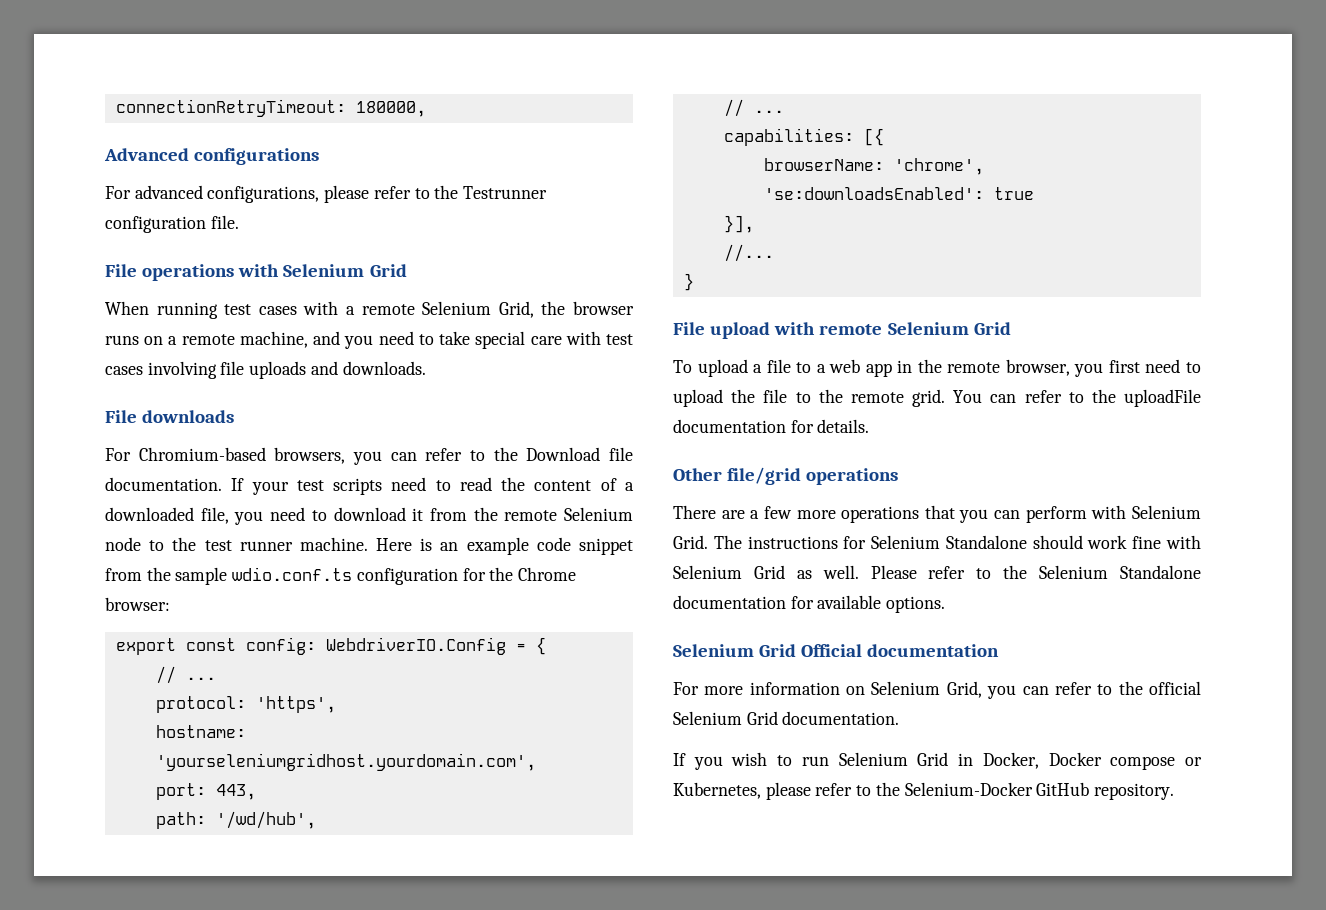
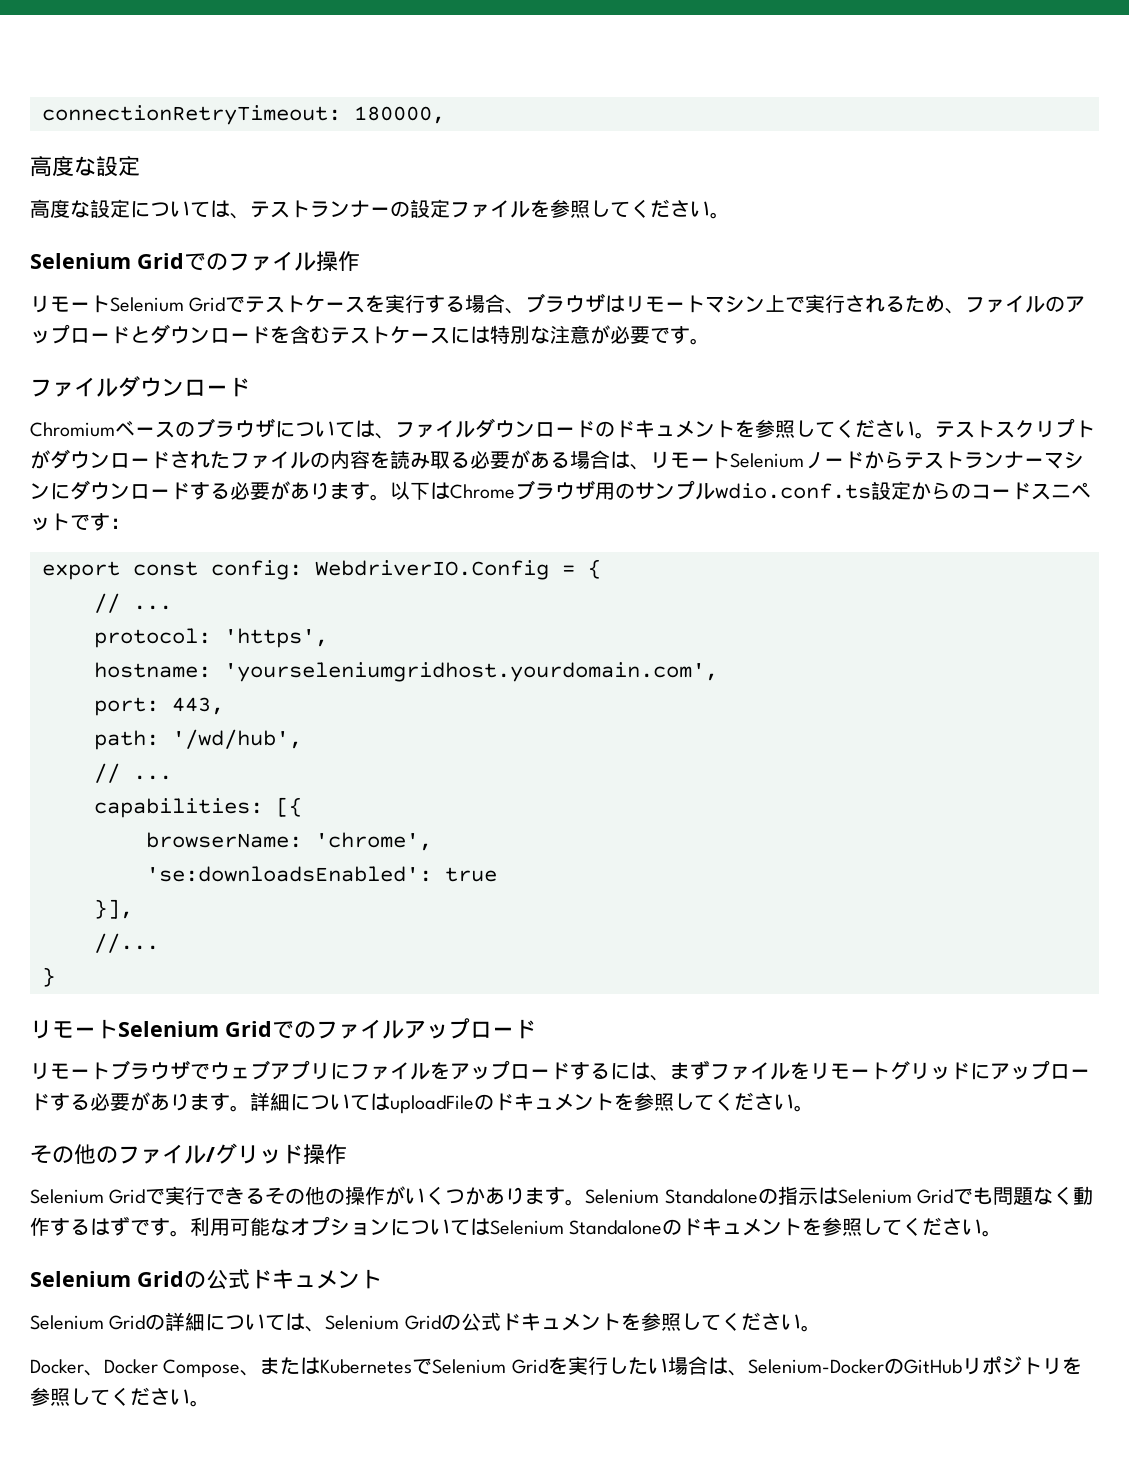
[104,148,320,165] [105,185,548,203] [105,215,239,233] [105,264,407,281] [105,301,634,319] [105,331,633,349] [105,361,426,379] [105,410,235,423] [105,447,634,465] [105,477,634,495] [105,507,633,525] [105,537,633,555] [105,567,577,585] [105,597,170,611] Advanced configurations // For advanced configurations, please refer to the Testrunner configuration file. // File operations with Selenium Grid // When running test cases with a remote Selenium Grid, the browser runs on a remote machine, and you need to take special care with test cases involving file uploads and downloads. // File downloads // For Chromium-based browsers, you can refer to the Download file documentation. If your test scripts need to read the content of a downloaded file, you need to download it from the remote Selenium node to the test runner machine. Here is an example code snippet from the sample wdio.conf.ts configuration for the Chrome browser: -> [30,156,140,177] [30,199,730,219] [30,251,360,271] [30,293,1086,314] [30,324,710,345] [30,376,250,397] [30,418,1095,439] [30,449,1084,470] [30,480,1091,501] [30,513,130,531] 高度な設定 // 高度な設定については、テストランナーの設定ファイルを参照してください。 // Selenium Gridでのファイル操作 // リモートSelenium Gridでテストケースを実行する場合、ブラウザはリモートマシン上で実行されるため、ファイルのアップロードとダウンロードを含むテストケースには特別な注意が必要です。 // ファイルダウンロード // Chromiumベースのブラウザについては、ファイルダウンロードのドキュメントを参照してください。テストスクリプトがダウンロードされたファイルの内容を読み取る必要がある場合は、リモートSeleniumノードからテストランナーマシンにダウンロードする必要があります。以下はChromeブラウザ用のサンプルwdio.conf.ts設定からのコードスニペットです：
[673,322,1011,339] [673,359,1201,377] [673,389,1201,407] [673,419,870,433] [673,467,899,485] [673,505,1201,523] [673,535,1201,549] [673,565,1201,579] [673,595,946,613] [673,644,1000,657] [673,681,1201,699] [673,711,900,725] [673,752,1202,770] [673,782,1175,800] File upload with remote Selenium Grid // To upload a file to a web app in the remote browser, you first need to upload the file to the remote grid. You can refer to the uploadFile documentation for details. // Other file/grid operations // There are a few more operations that you can perform with Selenium Grid. The instructions for Selenium Standalone should work fine with Selenium Grid as well. Please refer to the Selenium Standalone documentation for available options. // Selenium Grid Official documentation // For more information on Selenium Grid, you can refer to the official Selenium Grid documentation. // If you wish to run Selenium Grid in Docker, Docker compose or Kubernetes, please refer to the Selenium-Docker GitHub repository. -> [30,1018,536,1039] [30,1060,1090,1081] [30,1092,814,1114] [30,1143,347,1164] [30,1186,1094,1206] [30,1216,1003,1237] [30,1269,382,1289] [30,1312,821,1332] [30,1356,1082,1378] [30,1387,210,1407] リモートSelenium Gridでのファイルアップロード // リモートブラウザでウェブアプリにファイルをアップロードするには、まずファイルをリモートグリッドにアップロードする必要があります。詳細についてはuploadFileのドキュメントを参照してください。 // その他のファイル/グリッド操作 // Selenium Gridで実行できるその他の操作がいくつかあります。Selenium Standaloneの指示はSelenium Gridでも問題なく動作するはずです。利用可能なオプションについてはSelenium Standaloneのドキュメントを参照してください。 // Selenium Gridの公式ドキュメント // Selenium Gridの詳細については、Selenium Gridの公式ドキュメントを参照してください。 // Docker、Docker Compose、またはKubernetesでSelenium Gridを実行したい場合は、Selenium-DockerのGitHubリポジトリを参照してください。

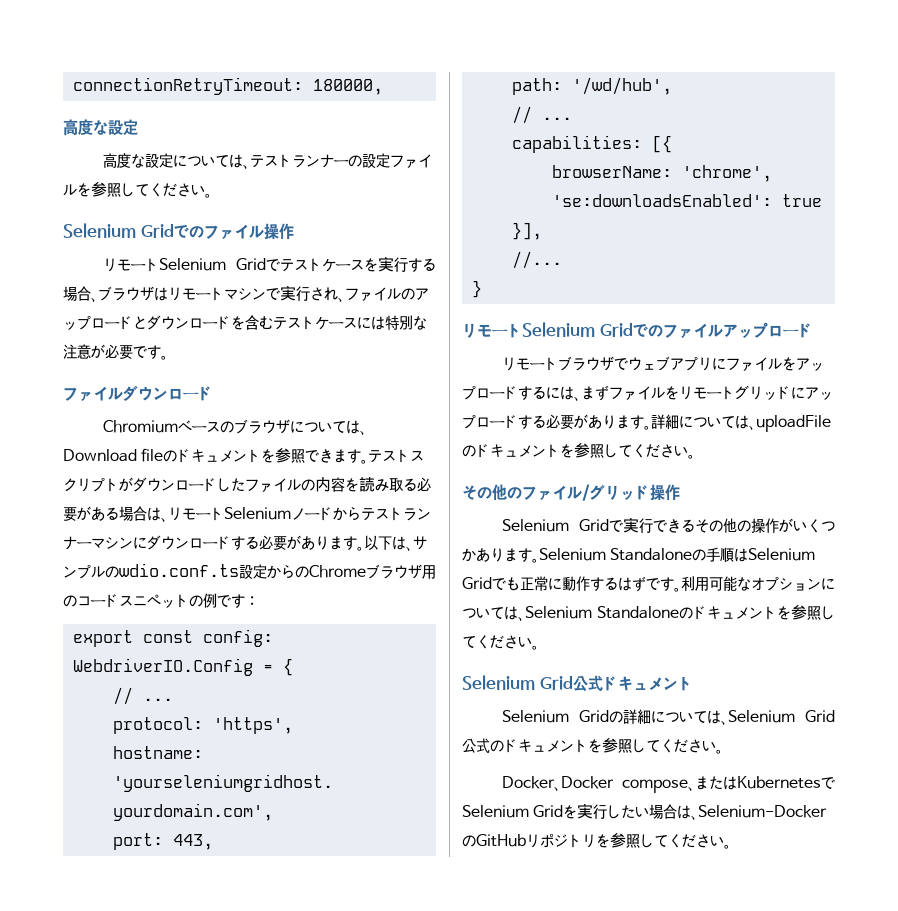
[765,295,786,312] 上 -> (266, 294) none
[885,295,946,313] るため -> (338, 294) none
[395,418,915,438] ファイルダウンロードのドキュメントを参照してください -> [63,448,362,463] Download fileのドキュメントを参照できます
[170,451,210,469] され -> [217,478,231,492] し
[450,480,951,500] Chromeブラウザ用のサンプルwdio.conf.ts設定から -> [406,536,427,551] [63,563,436,580] 、サンプルのwdio.conf.ts設定からのChromeブラウザ用
(70, 522) none -> [189,593,217,608] の例
(390, 1102) none -> [749,425,756,430] 、
[777,1186,818,1205] 指示 -> [706,547,735,562] 手順
[993,1186,1074,1205] 問題なく -> [520,576,562,591] 正常に
(490, 1227) none -> [518,616,525,621] 、
[184,1271,206,1288] の -> (573, 683) none
[440,1312,501,1331] の公式 -> [462,738,504,754] 公式の
[163,1359,241,1378] Compose -> [622,779,688,793] compose

